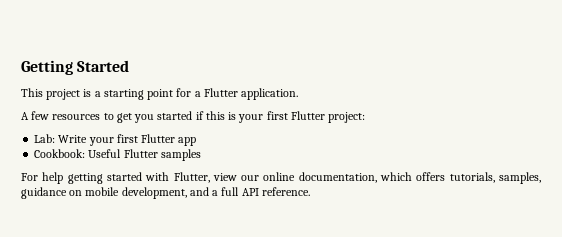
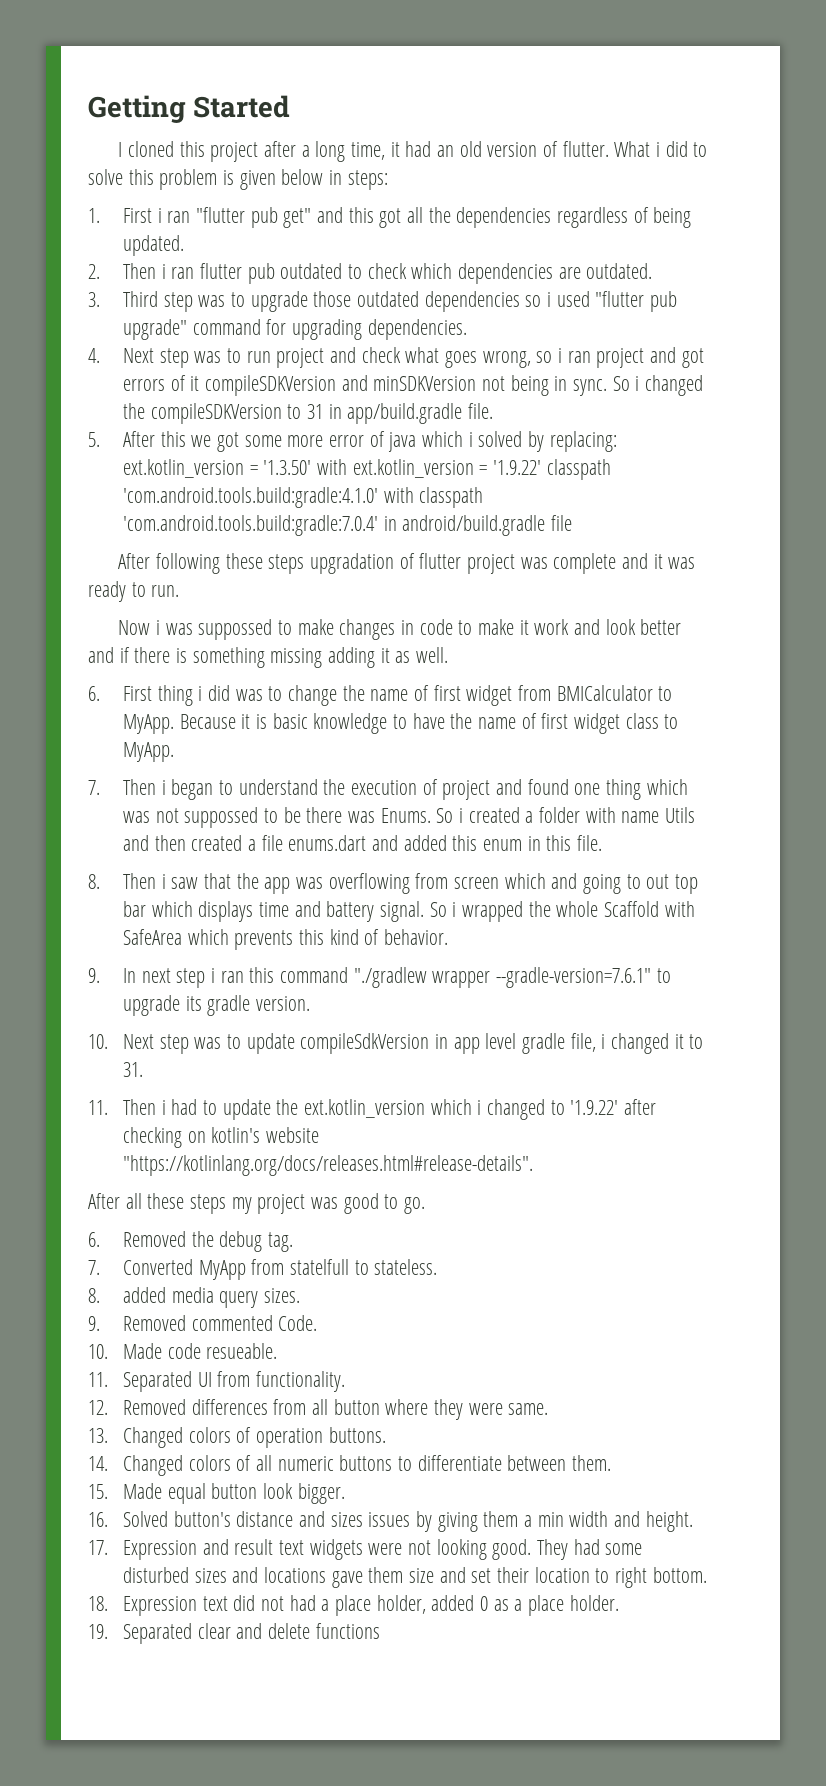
[21,88,299,100] [21,111,366,123] [34,134,197,146] [34,149,201,161] [21,172,542,184] [21,187,310,199] This project is a starting point for a Flutter application. // A few resources to get you started if this is your first Flutter project: // Lab: Write your first Flutter app // Cookbook: Useful Flutter samples // For help getting started with Flutter, view our online documentation, which offers tutorials, samples, guidance on mobile development, and a full API reference. -> [118,141,708,162] [88,169,388,190] [88,207,692,228] [123,235,185,256] [88,263,653,284] [88,291,678,312] [123,319,467,340] [88,347,704,368] [123,375,704,396] [123,403,494,424] [88,431,617,452] [123,459,611,480] [123,487,484,508] [123,515,573,536] [118,553,696,574] [88,581,180,602] [118,619,682,640] [88,647,449,668] [88,685,673,706] [123,713,679,734] [123,742,175,762] [88,779,688,800] [123,807,696,828] [123,835,603,851] [88,873,699,894] [123,901,695,922] [123,929,449,950] [88,967,671,988] [123,995,311,1016] [88,1033,704,1054] [123,1062,144,1077] [88,1099,657,1120] [123,1127,320,1148] [123,1155,534,1176] [88,1193,426,1214] [88,1231,294,1252] [88,1259,438,1280] [88,1287,301,1308] [88,1315,318,1331] [88,1343,278,1359] [88,1371,346,1392] [88,1399,549,1420] [88,1427,386,1448] [88,1455,612,1476] [88,1483,345,1504] [88,1511,693,1532] [88,1539,643,1560] [123,1567,707,1588] [88,1595,619,1616] [88,1623,380,1644] I cloned this project after a long time, it had an old version of flutter. What i did to solve this problem is given below in steps: // 1. First i ran "flutter pub get" and this got all the dependencies regardless of being updated. // 2. Then i ran flutter pub outdated to check which dependencies are outdated. // 3. Third step was to upgrade those outdated dependencies so i used "flutter pub upgrade" command for upgrading dependencies. // 4. Next step was to run project and check what goes wrong, so i ran project and got errors of it compileSDKVersion and minSDKVersion not being in sync. So i changed the compileSDKVersion to 31 in app/build.gradle file. // 5. After this we got some more error of java which i solved by replacing: ext.kotlin_version = '1.3.50' with ext.kotlin_version = '1.9.22' classpath 'com.android.tools.build:gradle:4.1.0' with classpath 'com.android.tools.build:gradle:7.0.4' in android/build.gradle file // After following these steps upgradation of flutter project was complete and it was ready to run. // Now i was suppossed to make changes in code to make it work and look better and if there is something missing adding it as well. // 6. First thing i did was to change the name of first widget from BMICalculator to MyApp. Because it is basic knowledge to have the name of first widget class to MyApp. // 7. Then i began to understand the execution of project and found one thing which was not suppossed to be there was Enums. So i created a folder with name Utils and then created a file enums.dart and added this enum in this file. // 8. Then i saw that the app was overflowing from screen which and going to out top bar which displays time and battery signal. So i wrapped the whole Scaffold with SafeArea which prevents this kind of behavior. // 9. In next step i ran this command "./gradlew wrapper --gradle-version=7.6.1" to upgrade its gradle version. // 10. Next step was to update compileSdkVersion in app level gradle file, i changed it to 31. // 11. Then i had to update the ext.kotlin_version which i changed to '1.9.22' after checking on kotlin's website "https://kotlinlang.org/docs/releases.html#release-details". // After all these steps my project was good to go. // 6. Removed the debug tag. // 7. Converted MyApp from statelfull to stateless. // 8. added media query sizes. // 9. Removed commented Code. // 10. Made code resueable. // 11. Separated UI from functionality. // 12. Removed differences from all button where they were same. // 13. Changed colors of operation buttons. // 14. Changed colors of all numeric buttons to differentiate between them. // 15. Made equal button look bigger. // 16. Solved button's distance and sizes issues by giving them a min width and height. // 17. Expression and result text widgets were not looking good. They had some disturbed sizes and locations gave them size and set their location to right bottom. // 18. Expression text did not had a place holder, added 0 as a place holder. // 19. Separated clear and delete functions

